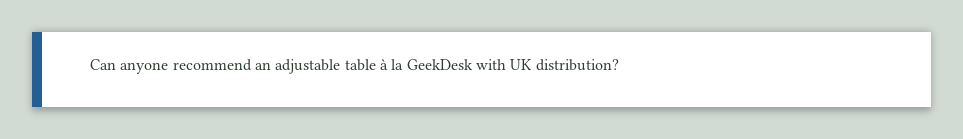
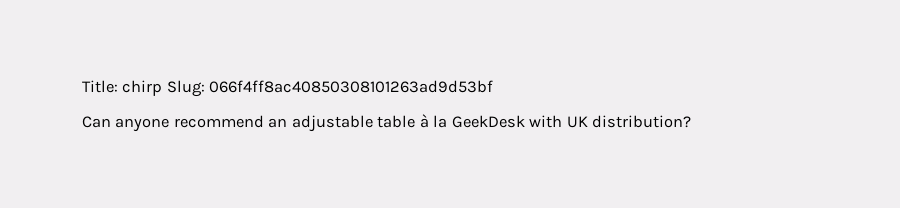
(90, 64) none -> [82,80,494,97] Title: chirp Slug: 066f4ff8ac40850308101263ad9d53bf //

